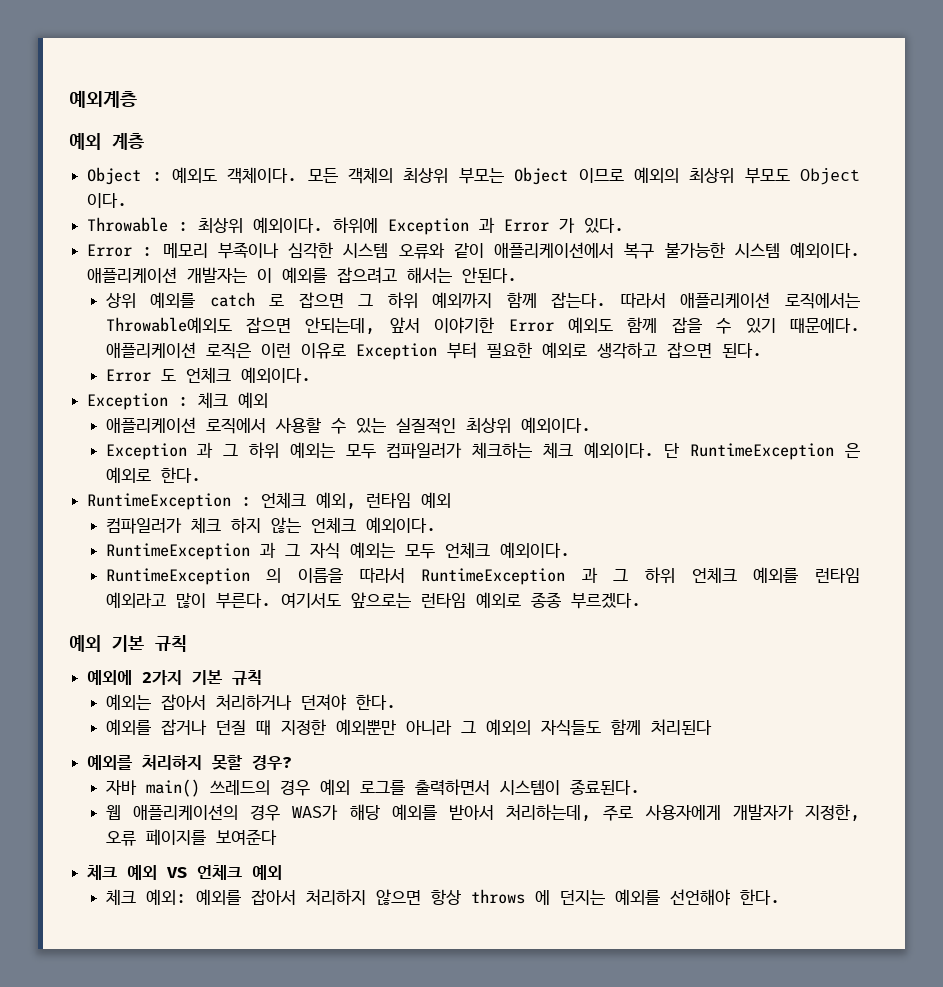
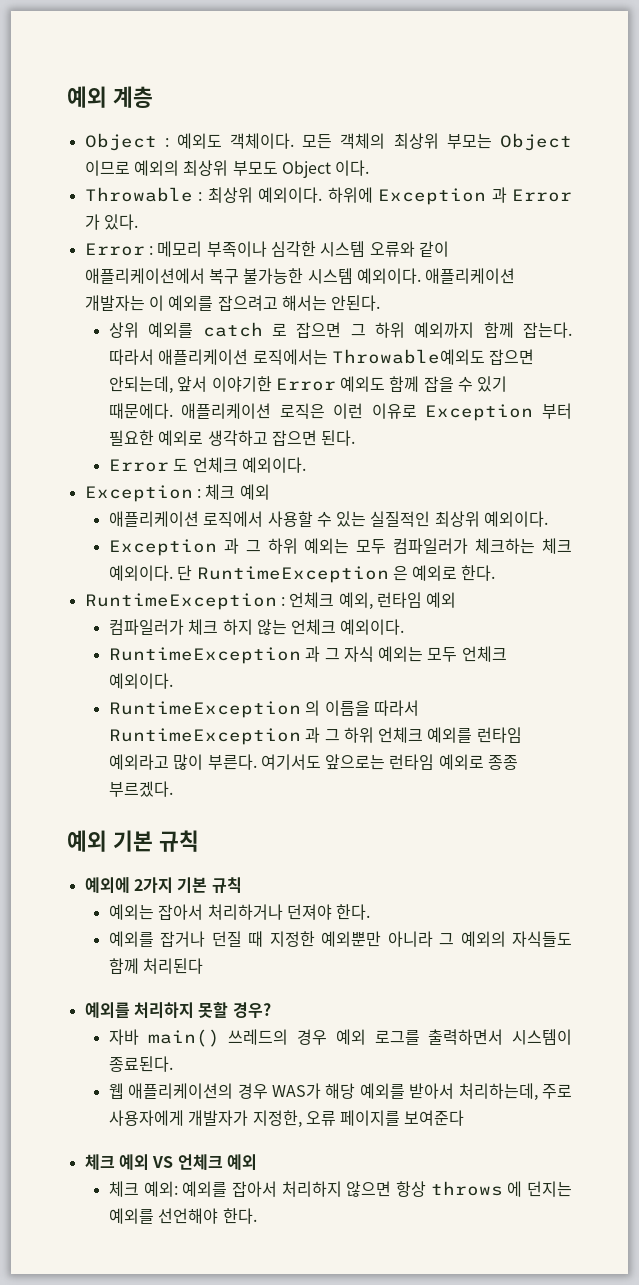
[69,90,137,108] 예외계층 // -> (67, 97) none

